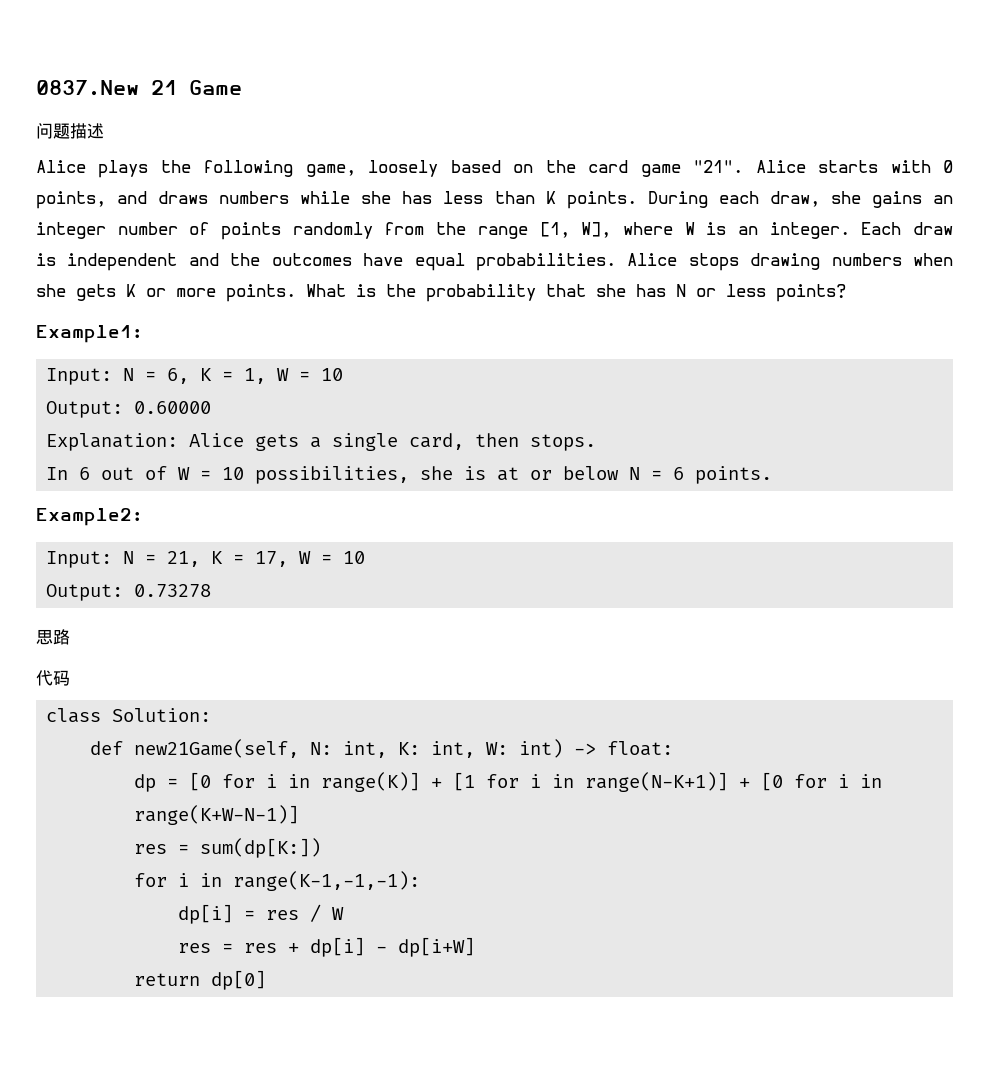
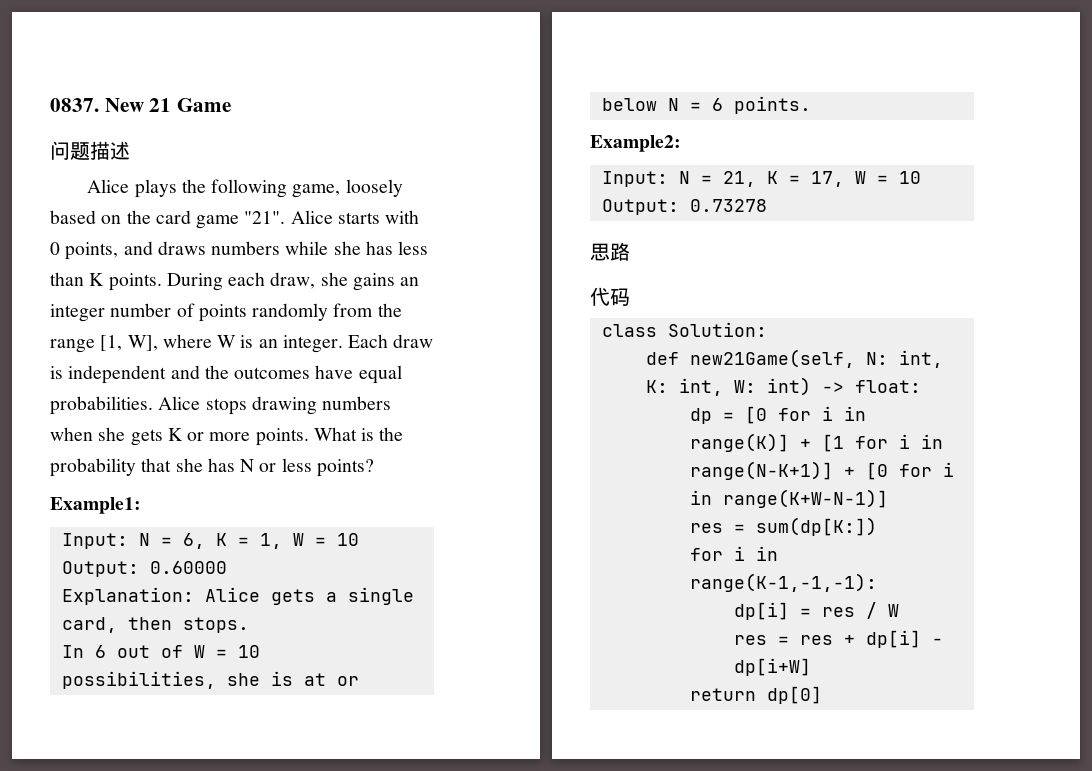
[36,80,139,96] 0837.New -> [50,98,144,112] 0837. New

